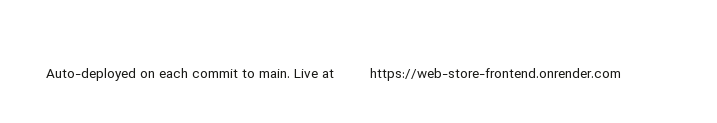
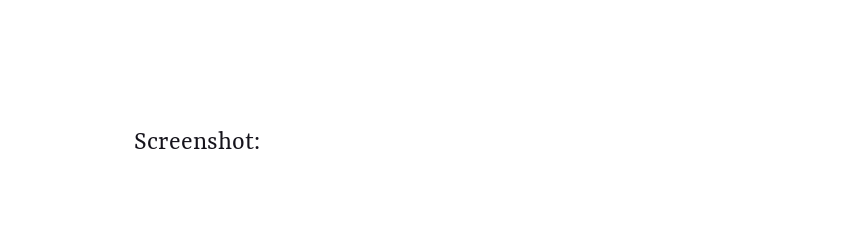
[46,68,621,81] Auto-deployed on each commit to main. Live at https://web-store-frontend.onrender.com -> [134,131,260,149] Screenshot:

